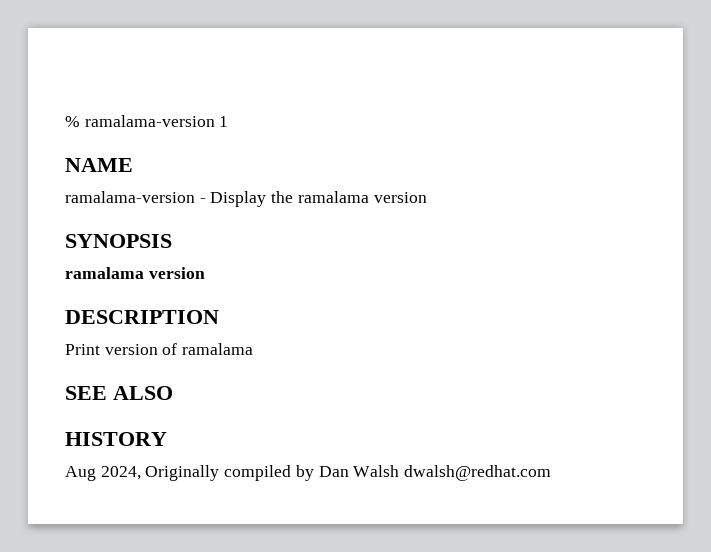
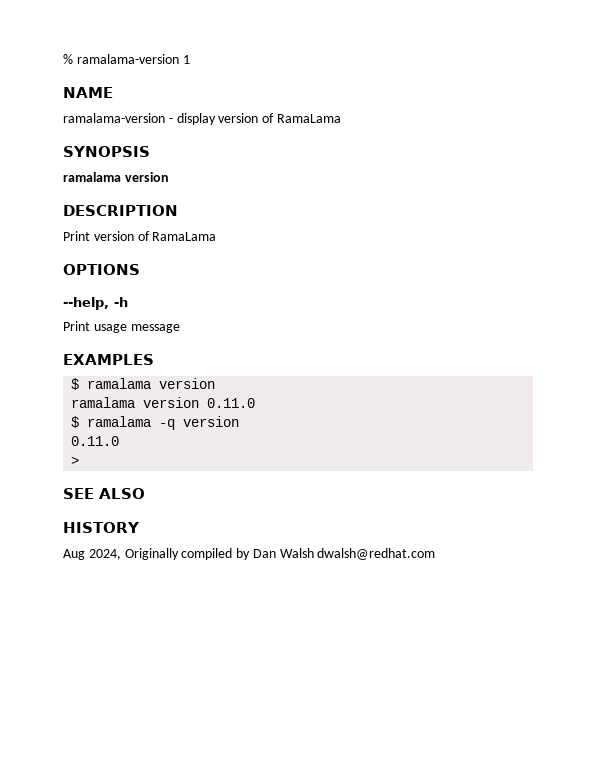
[210,191,427,207] Display the ramalama version -> [176,113,341,125] display version of RamaLama
[182,343,254,355] ramalama -> [152,232,217,241] [63,264,140,275] [63,297,128,310] [63,321,180,333] [63,354,154,365] [71,378,216,390] [71,397,256,408] [71,416,240,430] [71,436,120,446] [71,456,80,465] RamaLama // OPTIONS // --help, -h // Print usage message // EXAMPLES // $ ramalama version // ramalama version 0.11.0 // $ ramalama -q version // 0.11.0 // >

